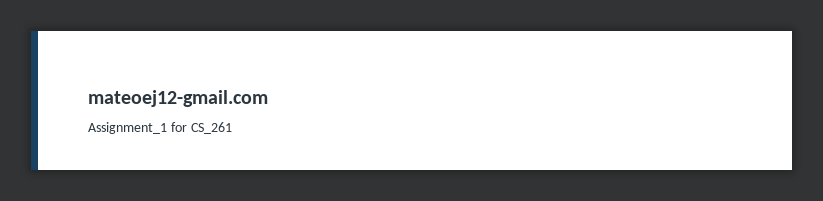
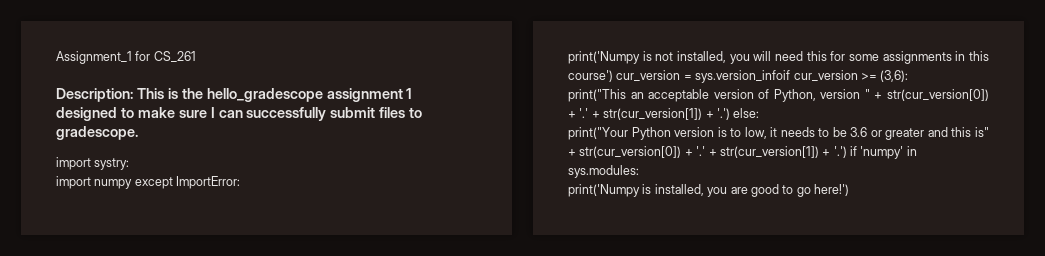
[88,90,268,107] mateoej12-gmail.com // -> (56, 57) none
(232, 128) none -> [56,88,413,102] [56,107,423,121] [56,126,138,140] [56,157,130,170] [56,176,241,189] [568,51,989,64] [568,70,909,83] [568,89,989,102] [568,108,760,120] [568,127,990,140] [568,146,917,159] [568,165,639,178] [568,184,849,197] // Description: This is the hello_gradescope assignment 1 designed to make sure I can successfully submit files to gradescope. // import systry: // import numpy except ImportError: // print('Numpy is not installed, you will need this for some assignments in this course') cur_version = sys.version_infoif cur_version >= (3,6): // print("This an acceptable version of Python, version " + str(cur_version[0]) + '.' + str(cur_version[1]) + '.') else: // print("Your Python version is to low, it needs to be 3.6 or greater and this is" + str(cur_version[0]) + '.' + str(cur_version[1]) + '.') if 'numpy' in sys.modules: // print('Numpy is installed, you are good to go here!')

